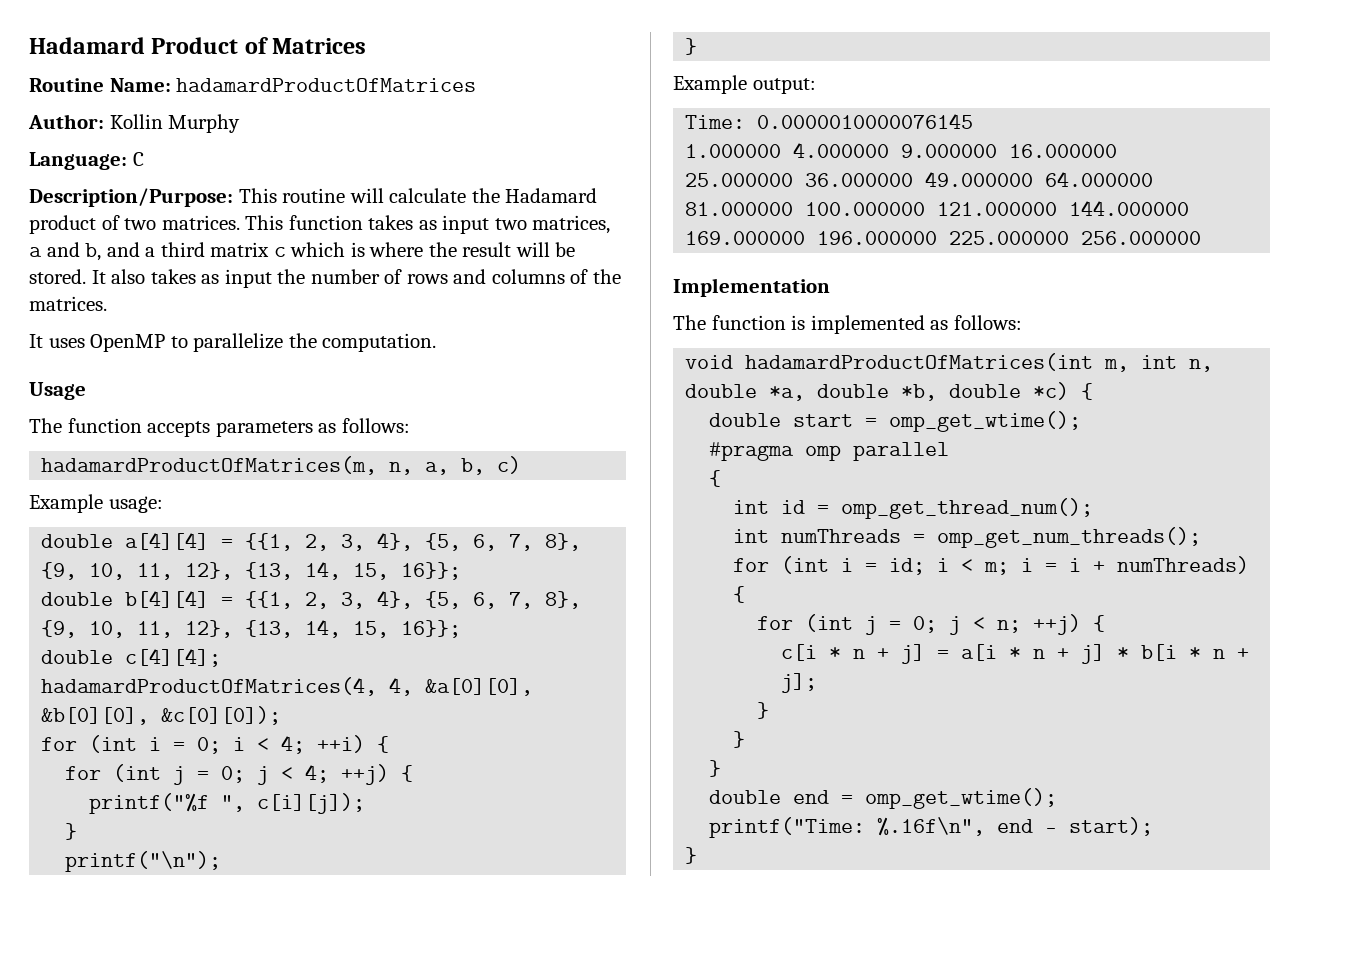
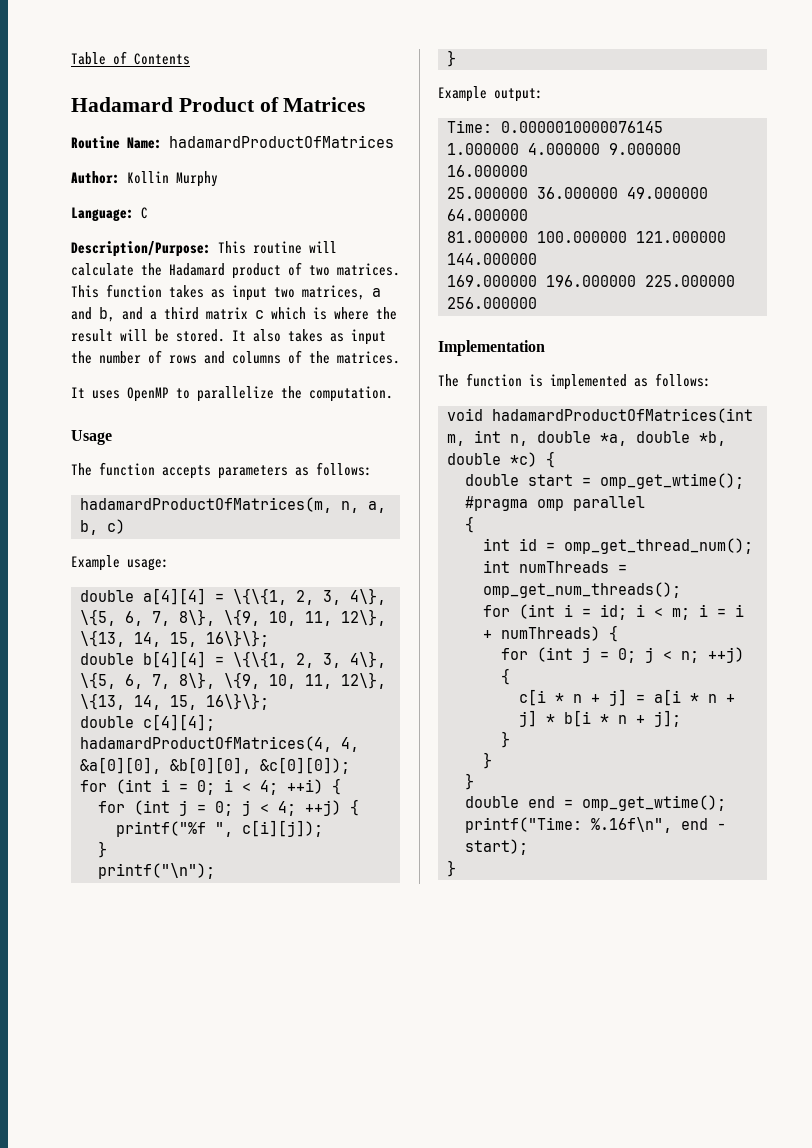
(29, 45) none -> [71,51,190,65] Table of Contents //
[245,532,582,551] [41,561,462,580] {{1, 2, 3, 4}, {5, 6, 7, 8}, {9, 10, 11, 12}, {13, 14, 15, 16}}; -> [233,588,386,605] [80,609,386,626] [80,630,269,647] \{\{1, 2, 3, 4\}, \{5, 6, 7, 8\}, \{9, 10, 11, 12\}, \{13, 14, 15, 16\}\};
[245,590,582,609] [41,619,462,638] {{1, 2, 3, 4}, {5, 6, 7, 8}, {9, 10, 11, 12}, {13, 14, 15, 16}}; -> [233,651,386,668] [80,672,386,689] [80,693,269,710] \{\{1, 2, 3, 4\}, \{5, 6, 7, 8\}, \{9, 10, 11, 12\}, \{13, 14, 15, 16\}\};

